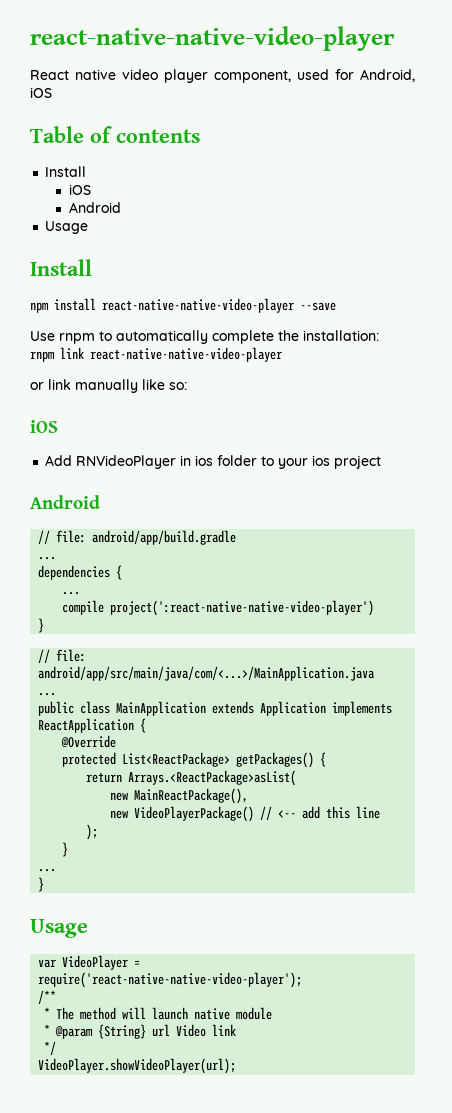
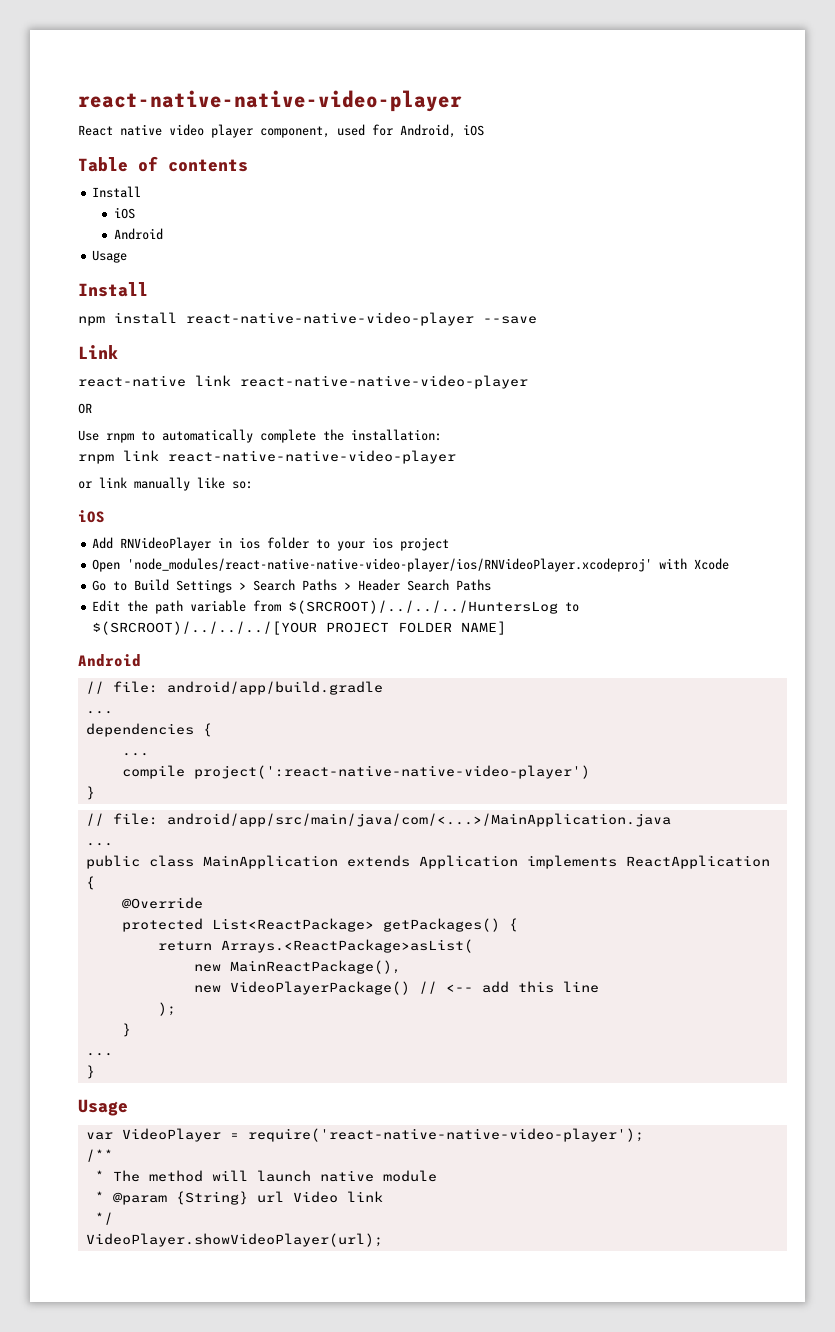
(336, 306) none -> [78,345,118,359] [78,375,528,389] [78,403,92,414] // Link // react-native link react-native-native-video-player // OR
(382, 462) none -> [92,558,730,572] [92,579,492,593] [92,600,580,614] [92,621,507,635] // Open 'node_modules/react-native-native-video-player/ios/RNVideoPlayer.xcodeproj' with Xcode // Go to Build Settings > Search Paths > Header Search Paths // Edit the path variable from $(SRCROOT)/../../../HuntersLog to $(SRCROOT)/../../../[YOUR PROJECT FOLDER NAME]

